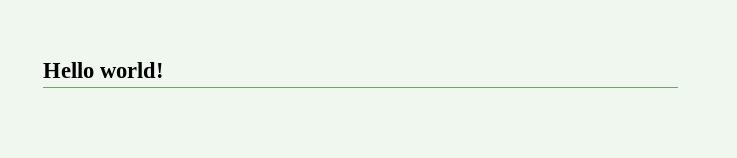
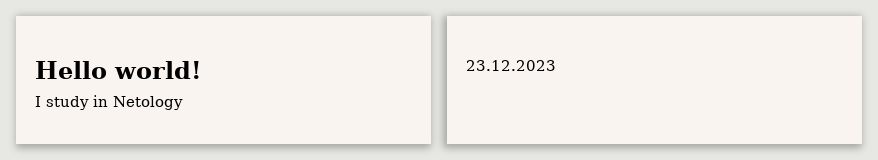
(165, 70) none -> [35,95,183,110] [466,60,556,71] // I study in Netology // 23.12.2023

